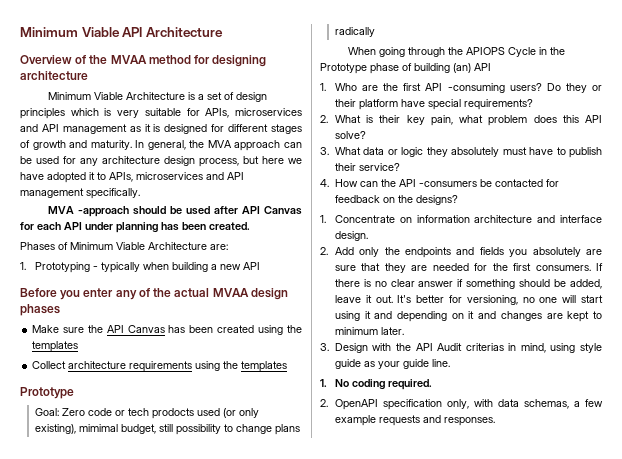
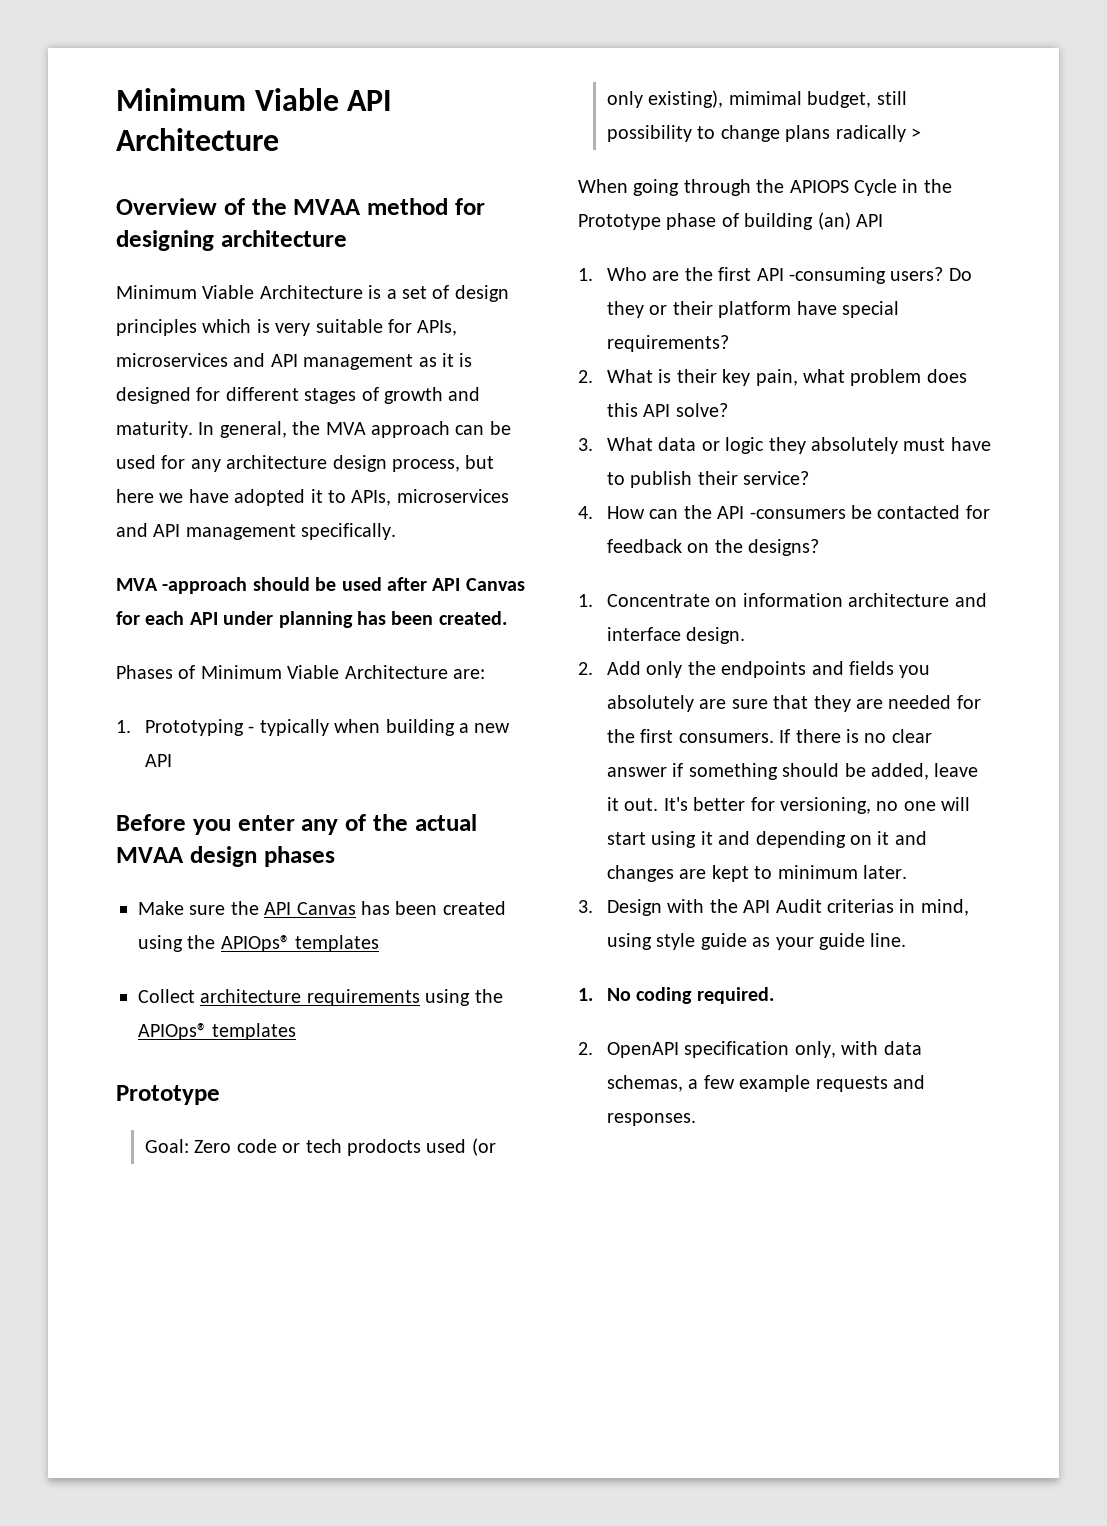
(302, 329) none -> [220,935,290,952] APIOps®
(239, 365) none -> [138,1023,207,1040] APIOps®
(375, 32) none -> [911,128,922,139] >

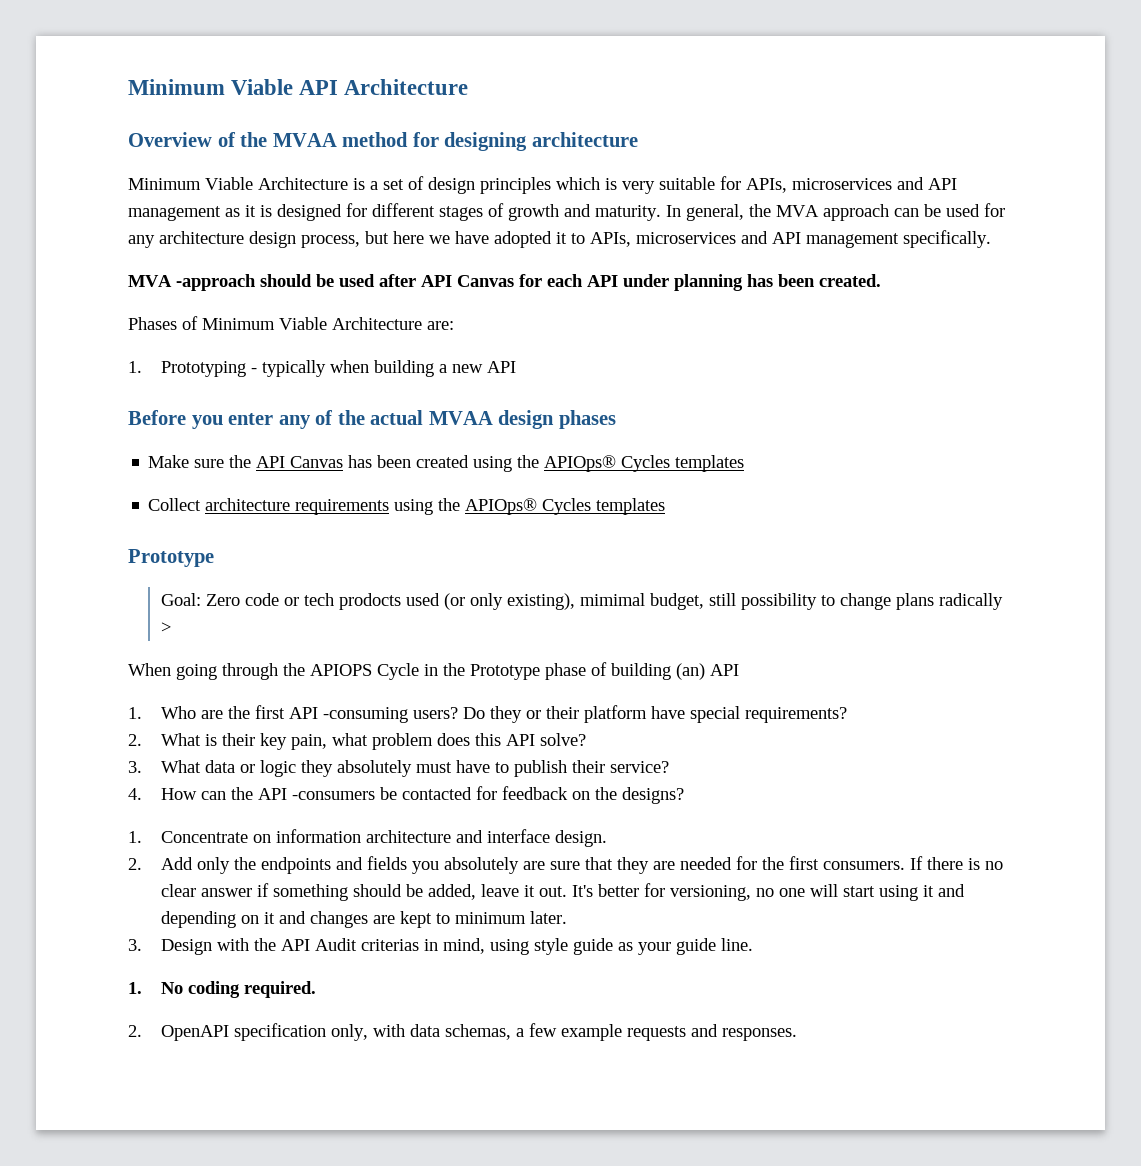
(290, 943) none -> [621,455,671,472] Cycles
(207, 1031) none -> [542,498,592,515] Cycles

